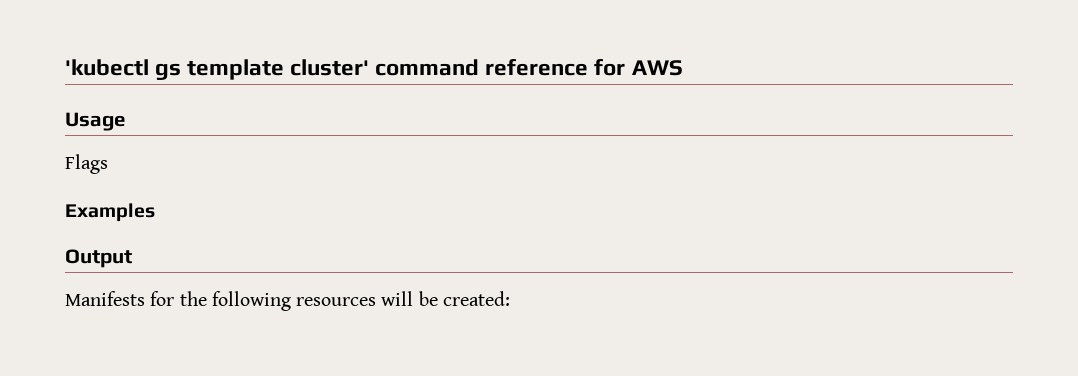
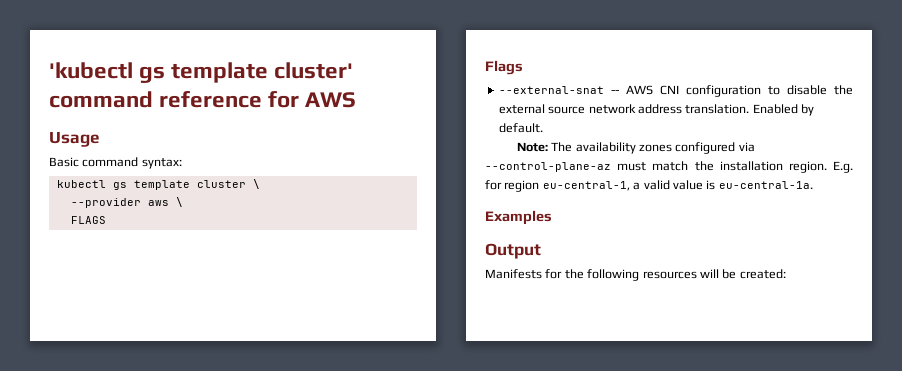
[65,154,108,174] Flags -> [49,157,182,169] [56,179,260,190] [70,197,183,208] [70,216,106,224] [485,60,523,75] [498,85,853,97] [498,104,814,116] [498,123,543,133] [516,142,755,154] [485,161,853,173] [485,180,813,192] Basic command syntax: // kubectl gs template cluster \ // --provider aws \ // FLAGS // Flags // --external-snat -- AWS CNI configuration to disable the external source network address translation. Enabled by default. // Note: The availability zones configured via --control-plane-az must match the installation region. E.g. for region eu-central-1, a valid value is eu-central-1a.

